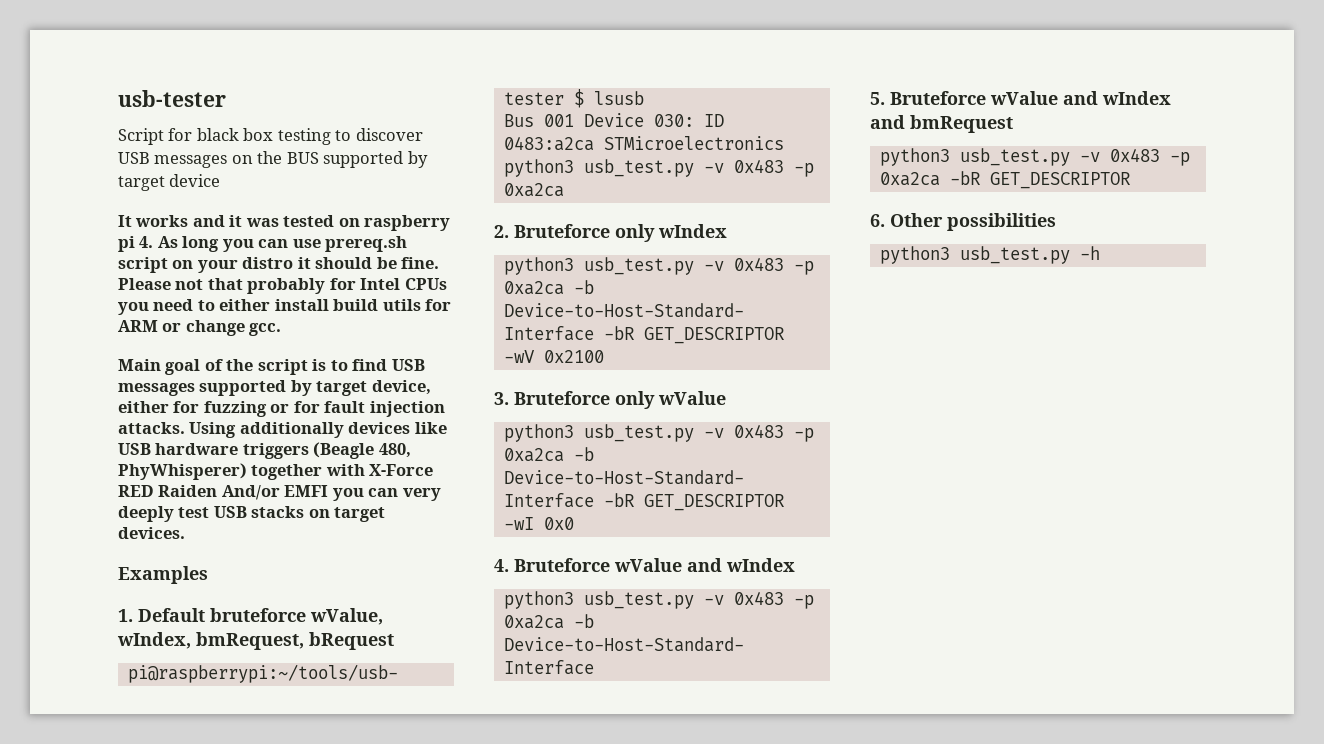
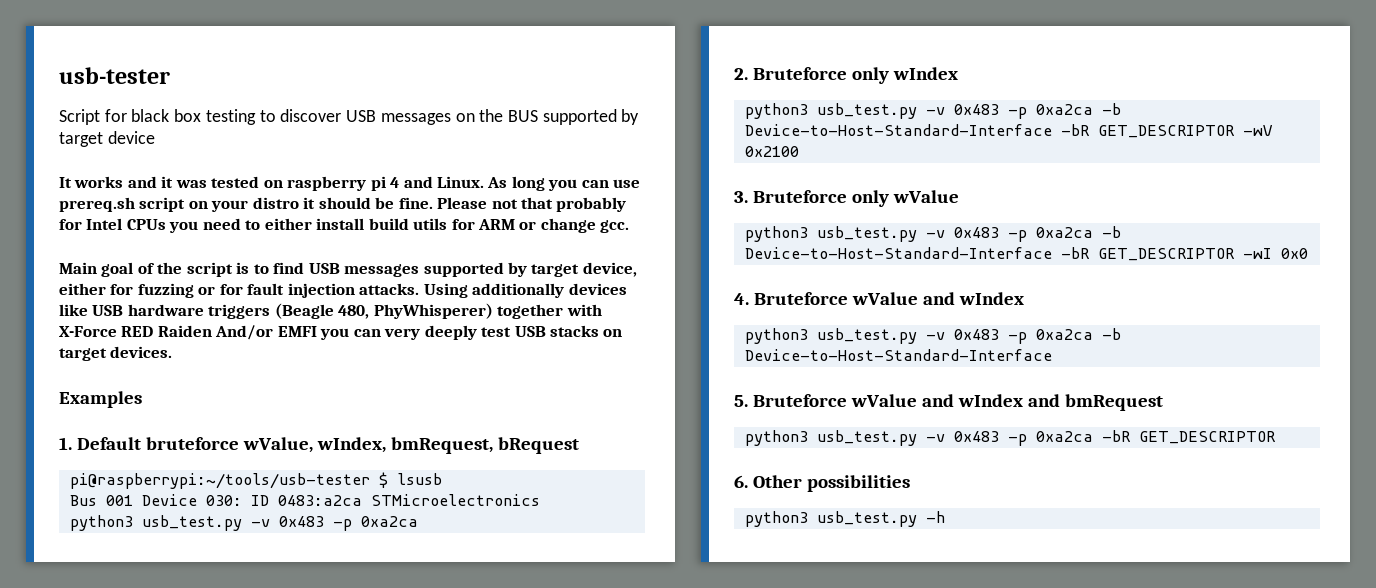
[139,236,154,248] 4. -> [390,176,485,188] 4 and Linux.

